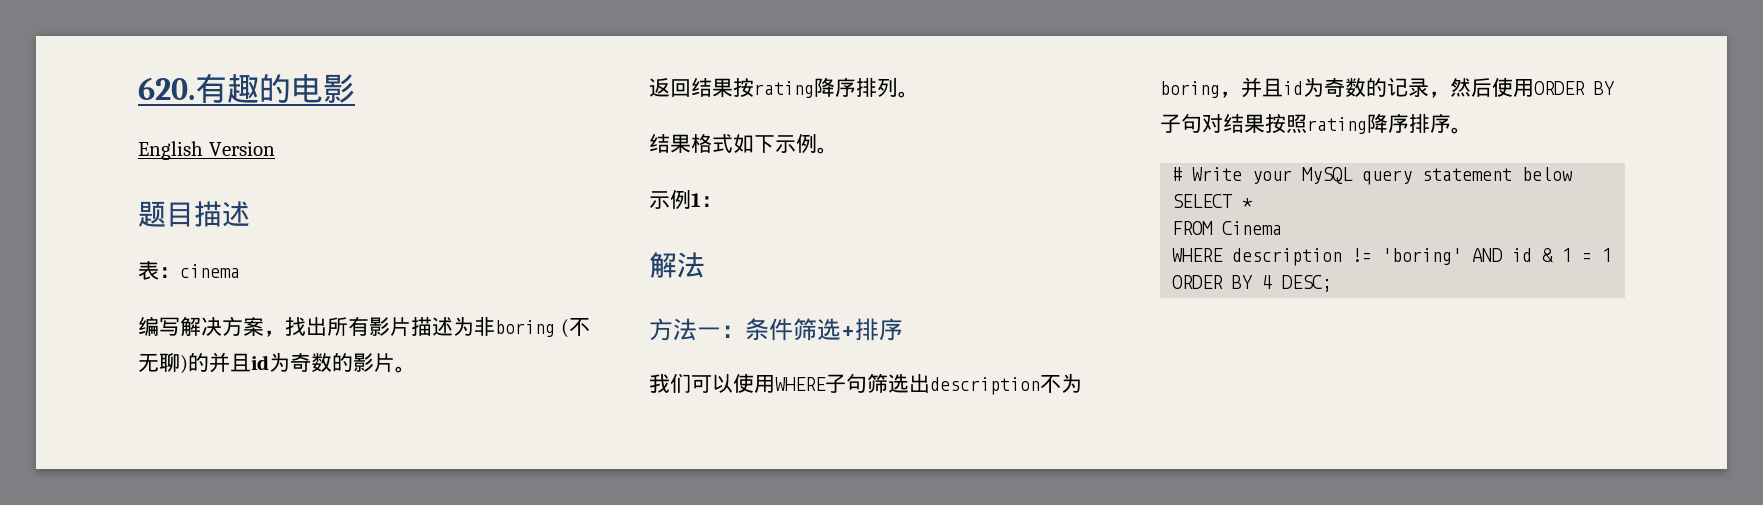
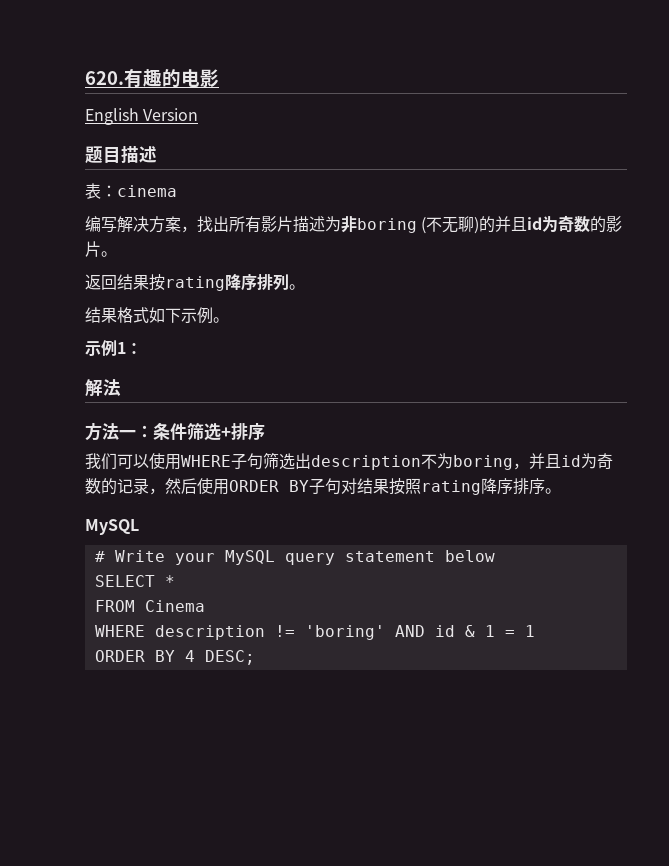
(1472, 130) none -> [85,519,139,535] // MySQL

